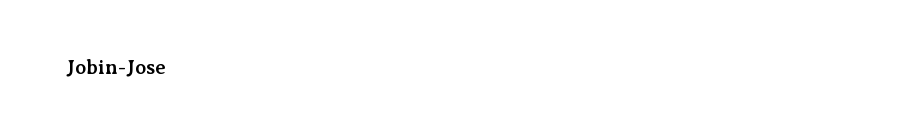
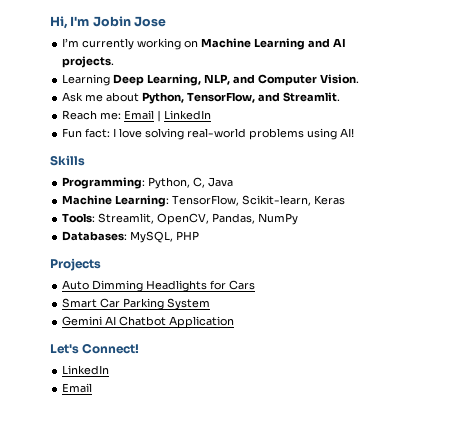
[66,59,166,77] Jobin-Jose -> [50,16,167,29] [62,38,347,50] [62,56,115,68] [62,74,360,86] [62,92,341,104] [62,110,212,122] [62,128,355,140] [50,155,85,166] [62,177,234,189] [62,195,346,207] [62,213,299,225] [62,231,200,243] [50,258,101,271] [62,280,256,292] [62,298,211,310] [62,316,235,328] [50,343,140,354] [62,365,110,375] [62,383,93,393] Hi, I'm Jobin Jose // I’m currently working on Machine Learning and AI projects. // Learning Deep Learning, NLP, and Computer Vision. // Ask me about Python, TensorFlow, and Streamlit. // Reach me: Email | LinkedIn // Fun fact: I love solving real-world problems using AI! // Skills // Programming: Python, C, Java // Machine Learning: TensorFlow, Scikit-learn, Keras // Tools: Streamlit, OpenCV, Pandas, NumPy // Databases: MySQL, PHP // Projects // Auto Dimming Headlights for Cars // Smart Car Parking System // Gemini AI Chatbot Application // Let's Connect! // LinkedIn // Email

